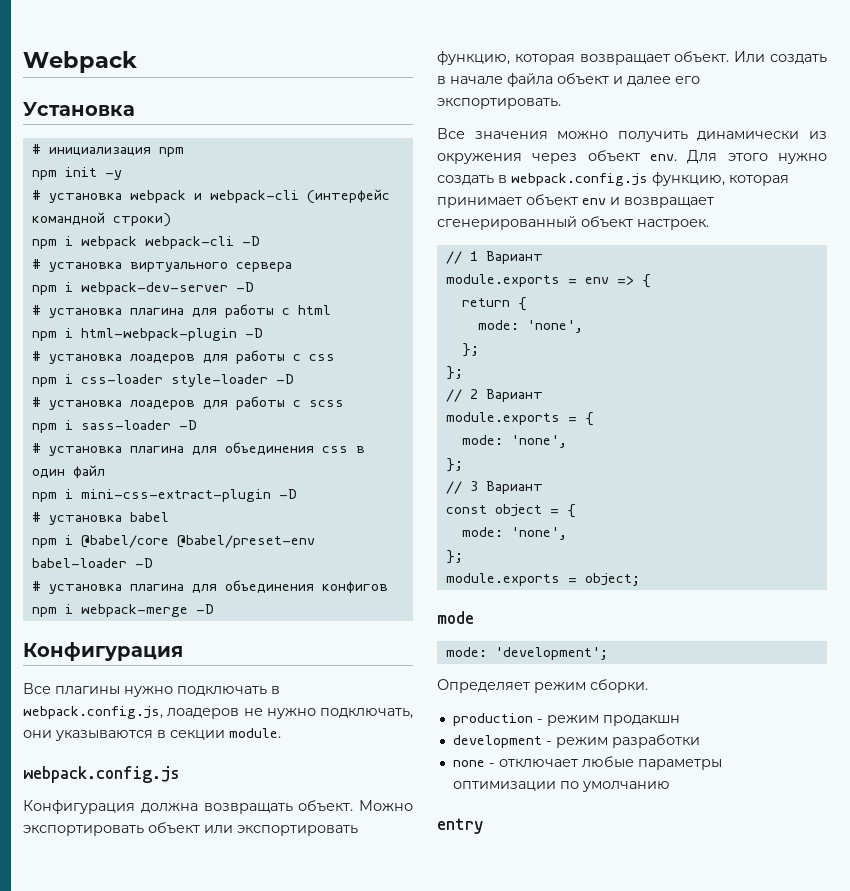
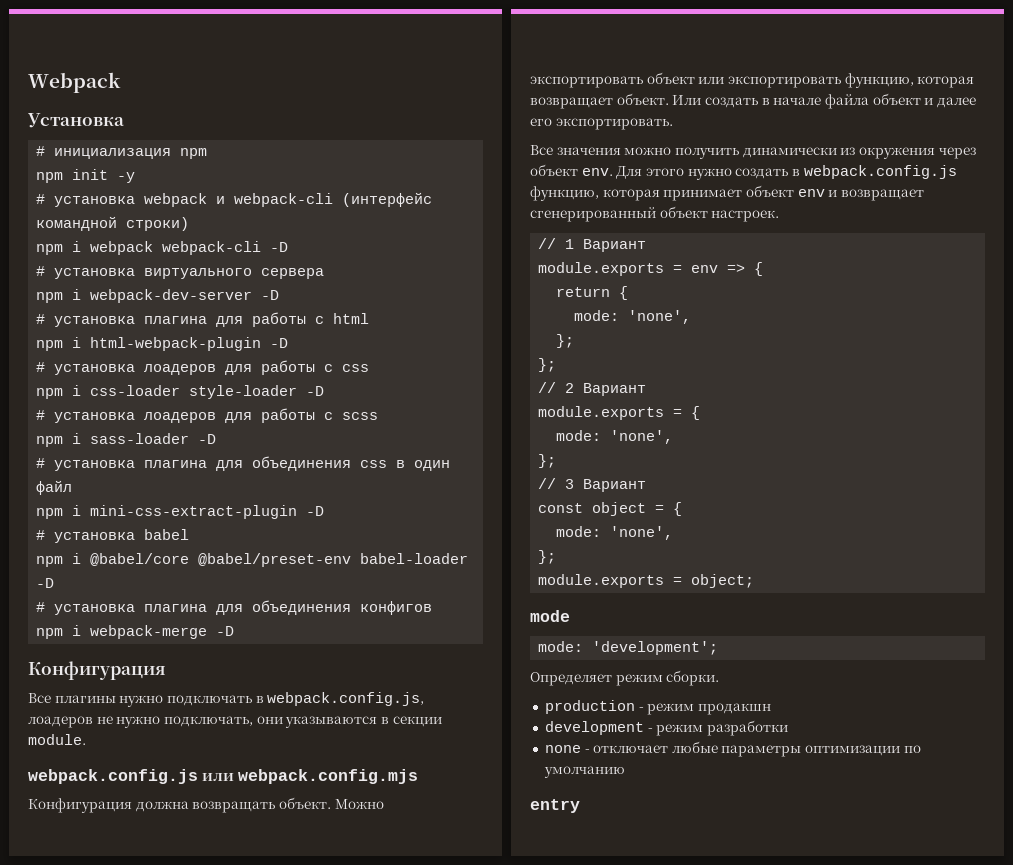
(180, 774) none -> [202,769,419,784] или webpack.config.mjs

